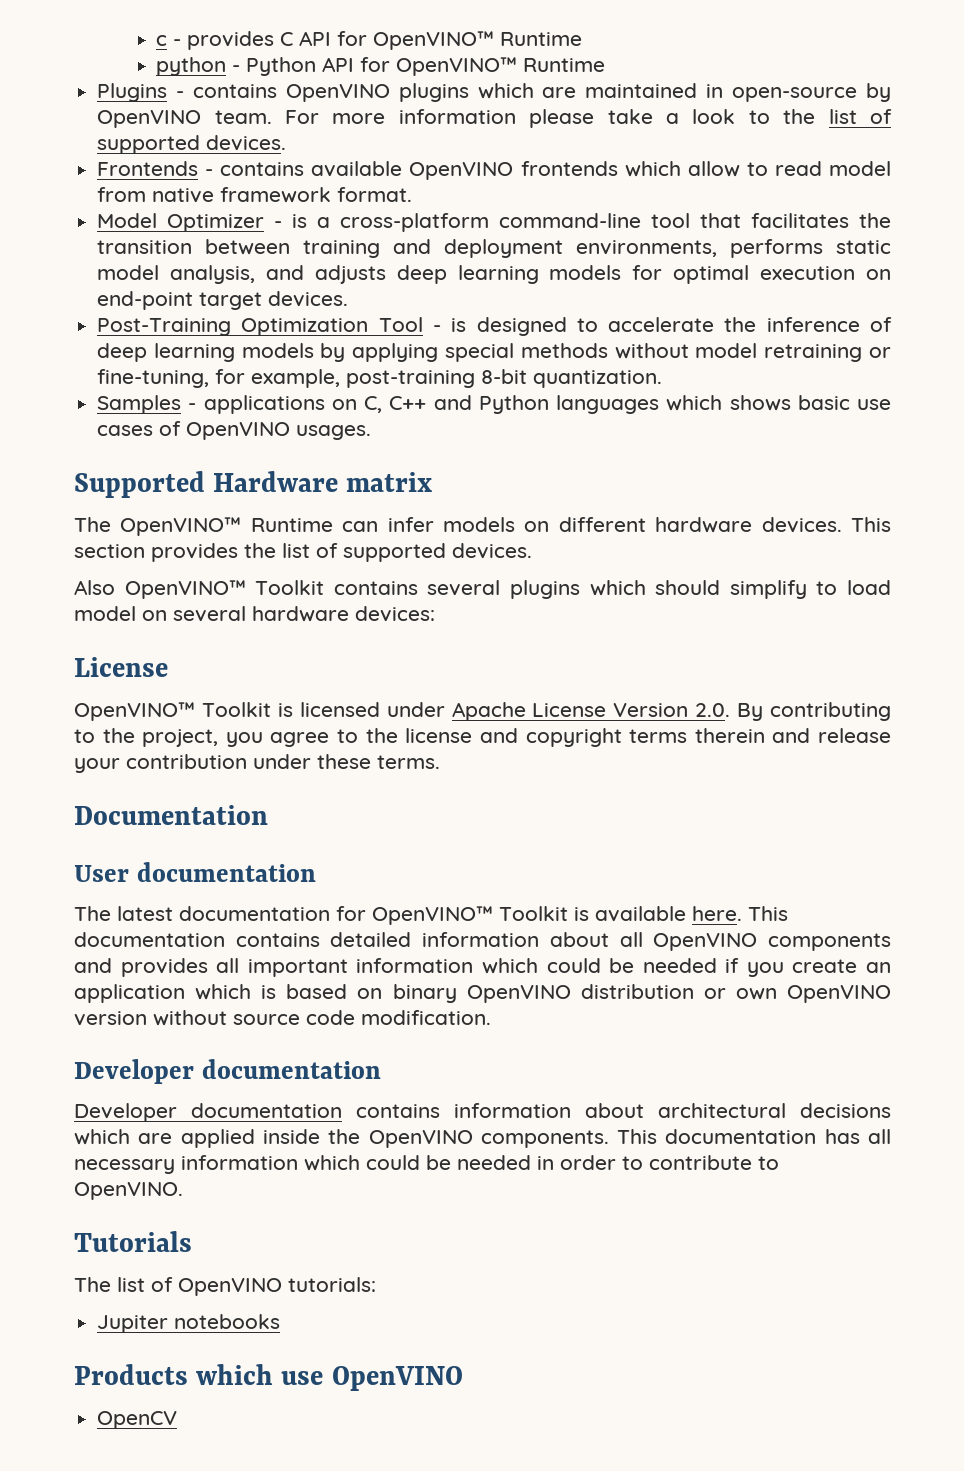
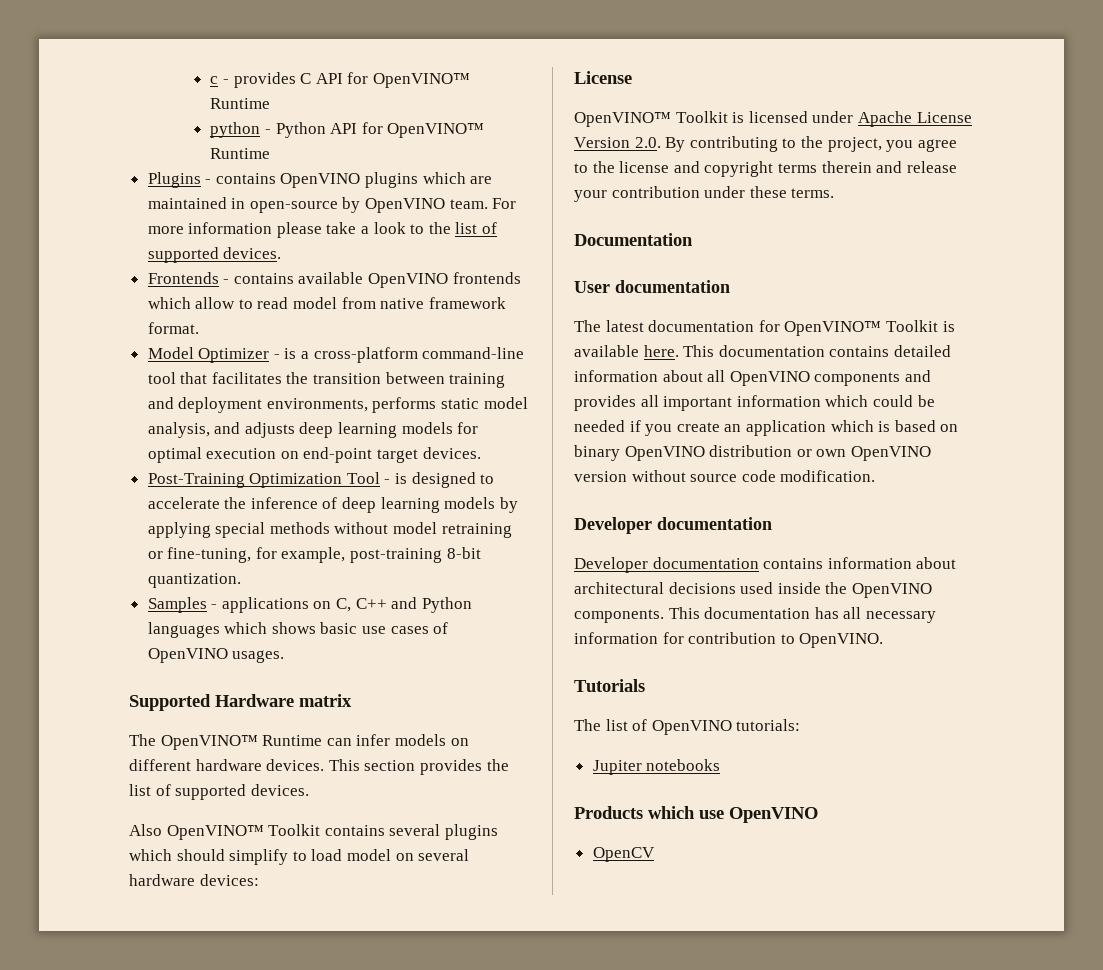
[74,1129,255,1148] which are applied -> [740,582,774,594] used
[304,1155,752,1171] which could be needed in order to contribute -> [662,632,777,644] for contribution

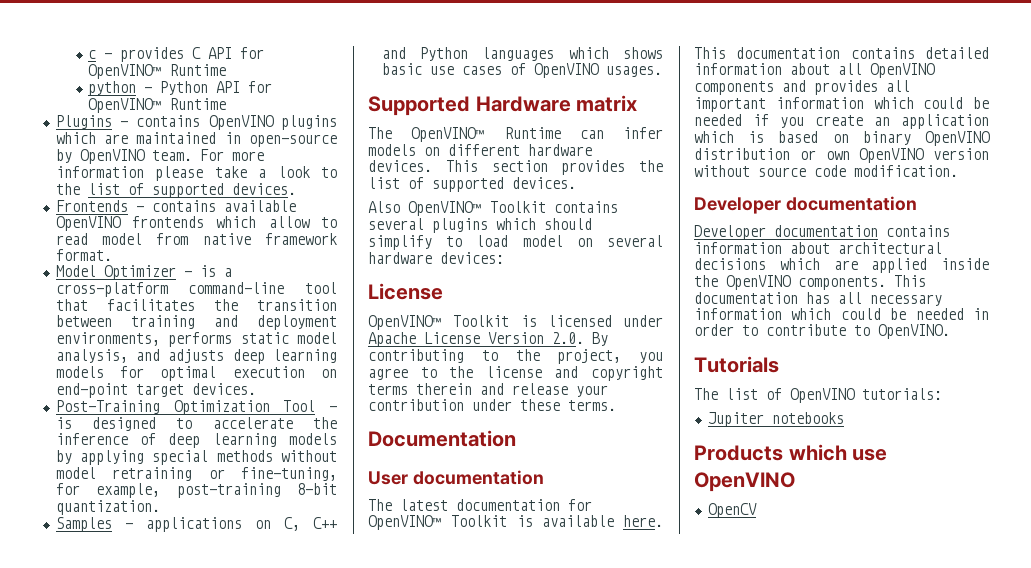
[740,582,774,594] used -> [779,258,928,273] which are applied
[662,632,777,644] for contribution -> [791,308,989,320] [694,324,846,336] which could be needed in order to contribute

